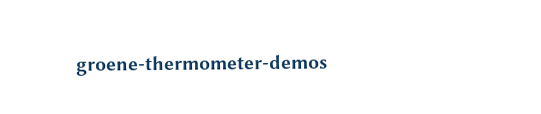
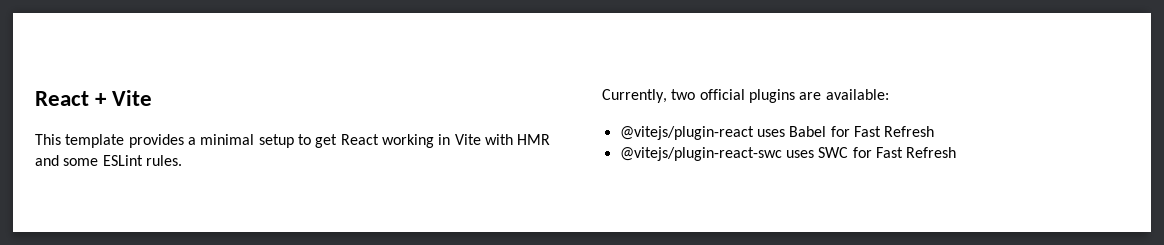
[75,54,328,76] groene-thermometer-demos -> [35,90,153,106] [35,134,551,148] [35,155,182,166] [602,89,889,103] [619,126,935,140] [619,147,957,161] React + Vite // This template provides a minimal setup to get React working in Vite with HMR and some ESLint rules. // Currently, two official plugins are available: // @vitejs/plugin-react uses Babel for Fast Refresh // @vitejs/plugin-react-swc uses SWC for Fast Refresh

